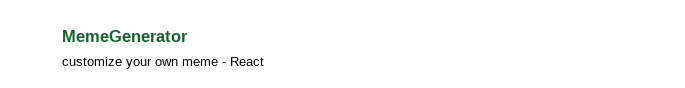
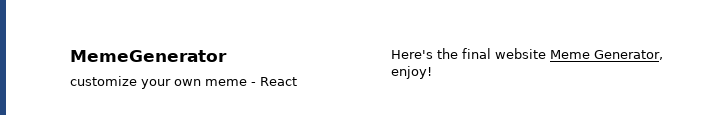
(264, 61) none -> [391,48,663,60] [391,66,432,79] // Here's the final website Meme Generator, enjoy!

